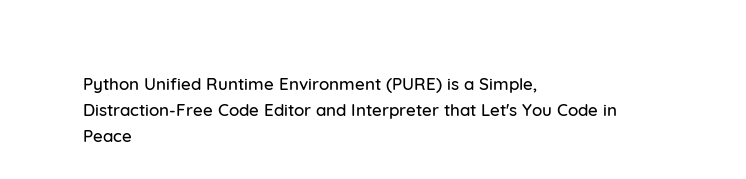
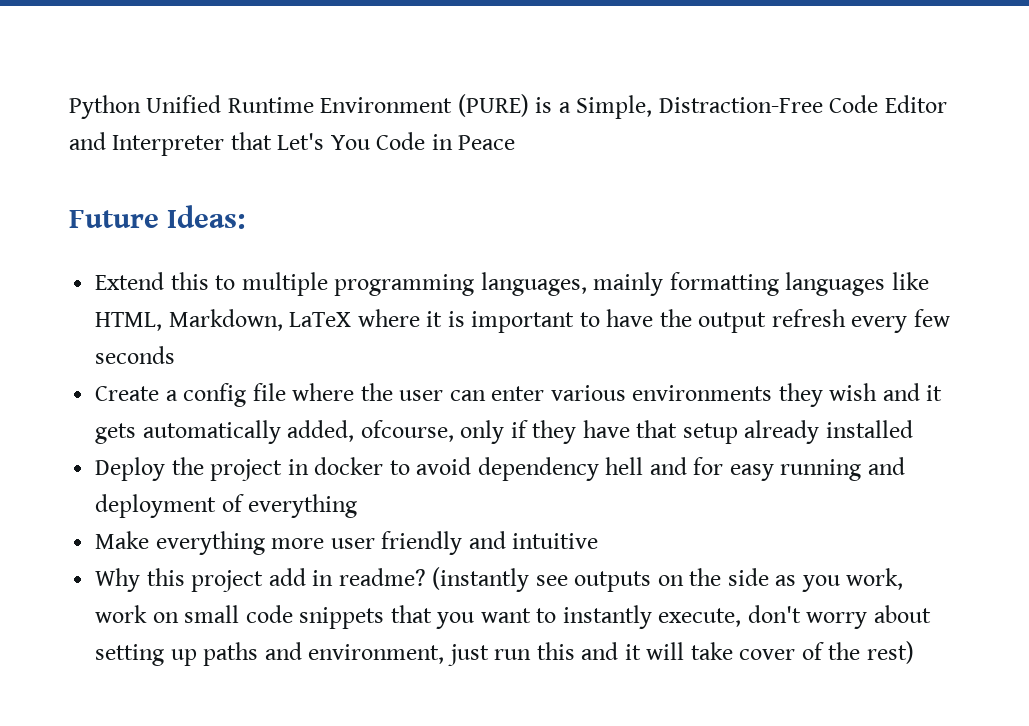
(132, 136) none -> [69,205,246,229] [95,272,929,296] [95,309,950,333] [95,346,176,364] [95,383,943,407] [95,420,913,444] [95,457,905,481] [95,494,358,518] [95,531,599,555] [95,567,904,592] [95,605,931,629] [95,641,914,666] // Future Ideas: // Extend this to multiple programming languages, mainly formatting languages like HTML, Markdown, LaTeX where it is important to have the output refresh every few seconds // Create a config file where the user can enter various environments they wish and it gets automatically added, ofcourse, only if they have that setup already installed // Deploy the project in docker to avoid dependency hell and for easy running and deployment of everything // Make everything more user friendly and intuitive // Why this project add in readme? (instantly see outputs on the side as you work, work on small code snippets that you want to instantly execute, don't worry about setting up paths and environment, just run this and it will take cover of the rest)

